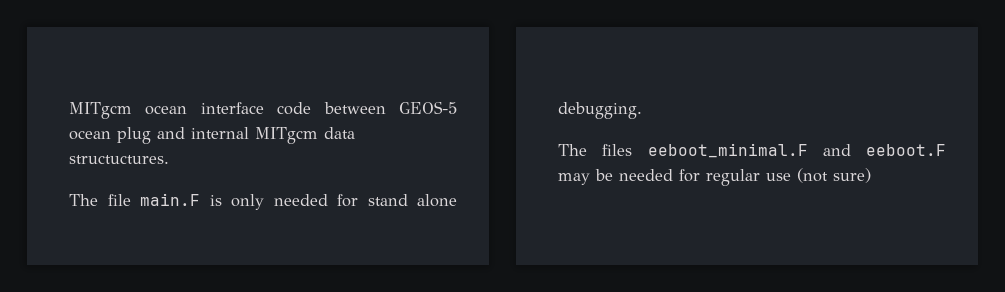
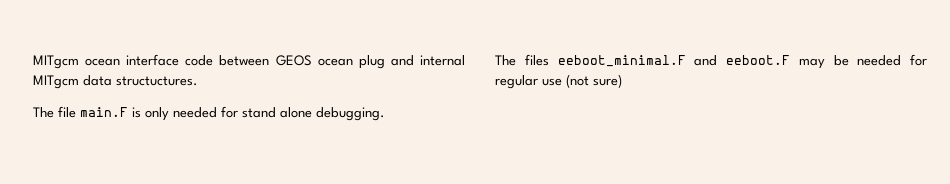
[399,101,457,114] GEOS-5 -> [275,55,312,66] GEOS

